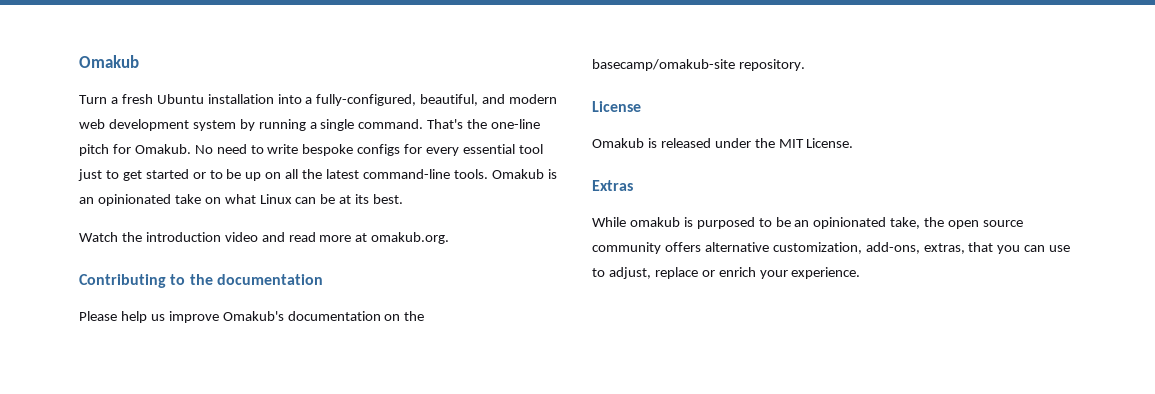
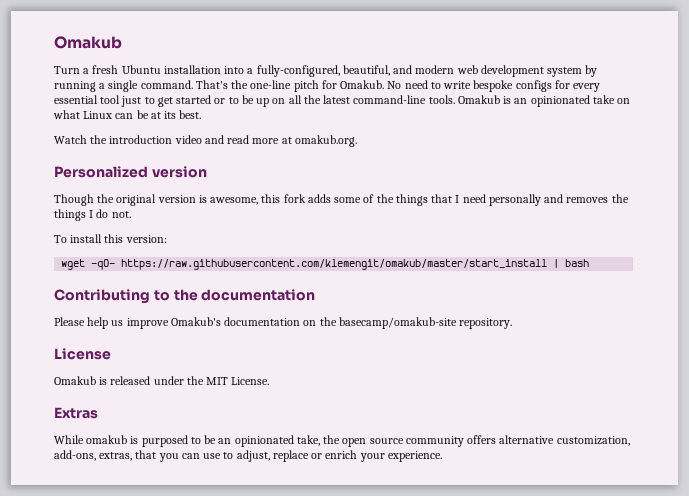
(450, 238) none -> [54,166,207,178] [54,194,629,206] [54,209,131,221] [54,234,167,243] [61,259,590,270] // Personalized version // Though the original version is awesome, this fork adds some of the things that I need personally and removes the things I do not. // To install this version: // wget -qO- https://raw.githubusercontent.com/klemengit/omakub/master/start_install | bash

